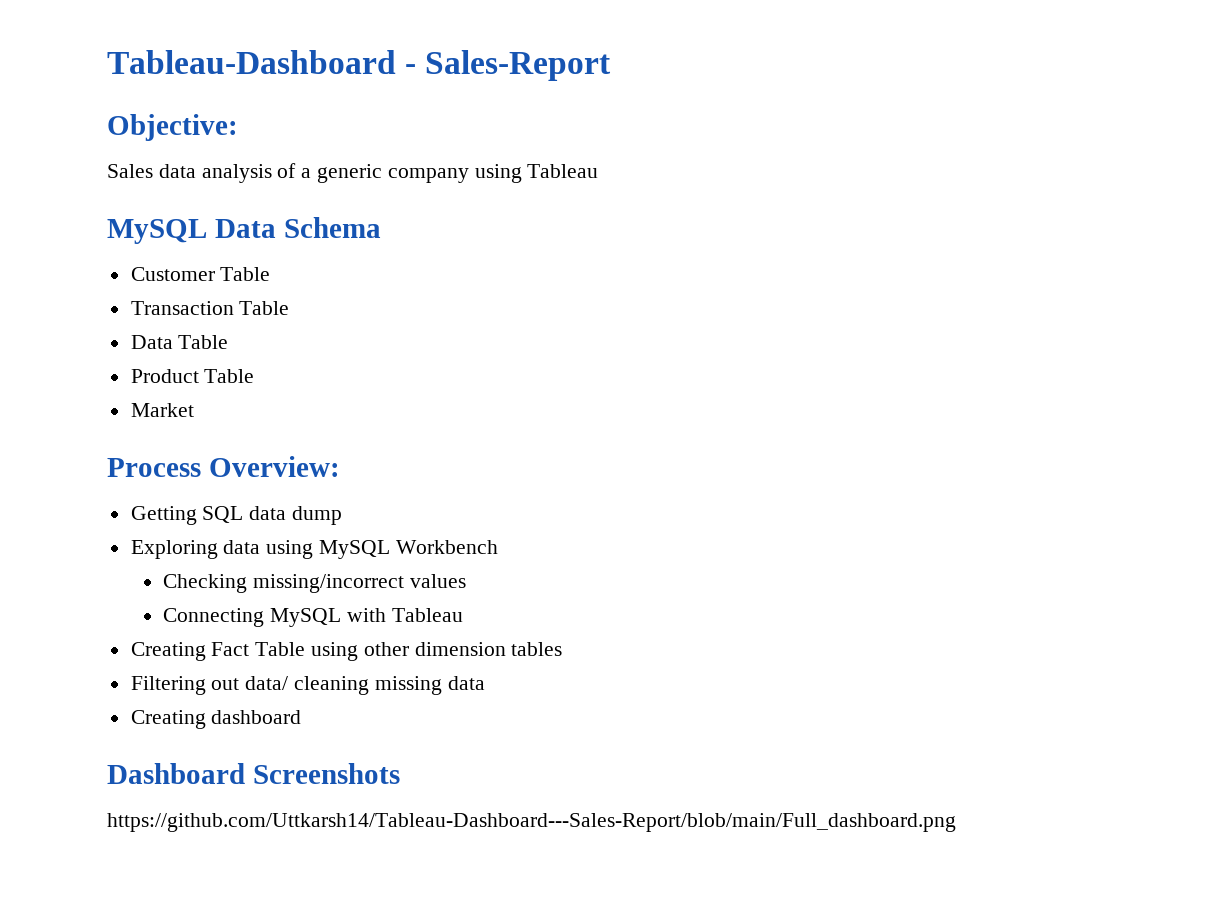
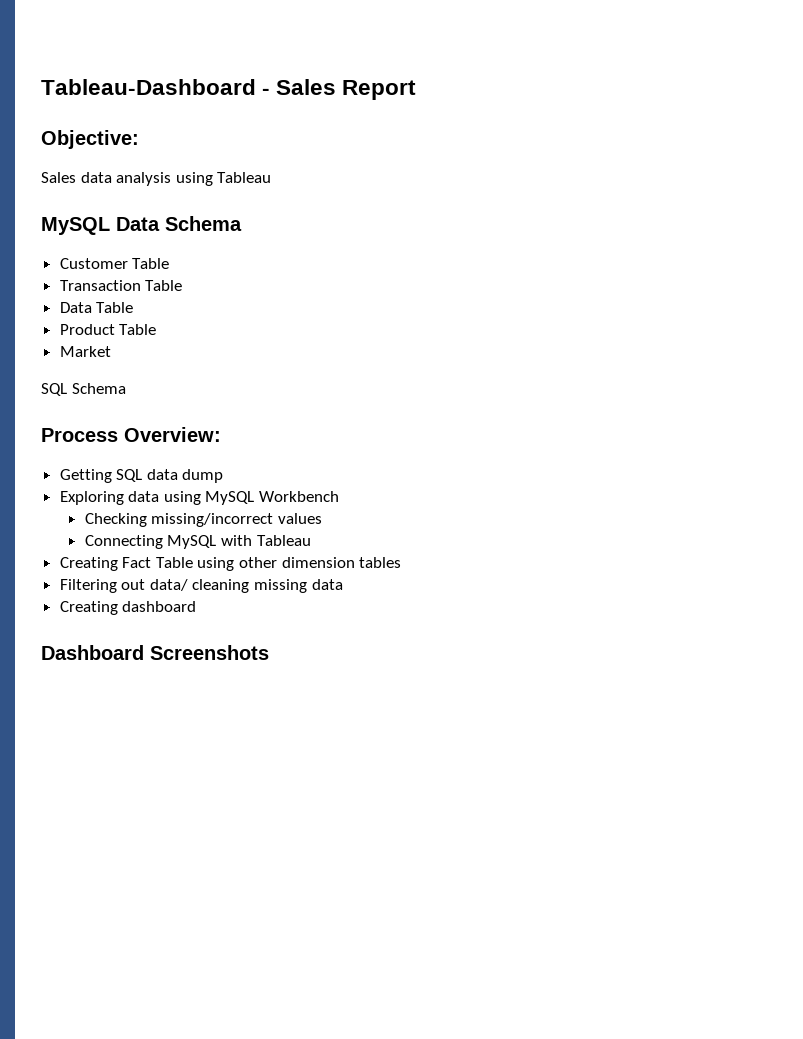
[425,50,612,81] Sales-Report -> [276,79,417,100] Sales Report
[277,163,469,183] of a generic company -> (172, 179) none
(194, 410) none -> [41,383,126,396] // SQL Schema
[107,813,956,832] // https://github.com/Uttkarsh14/Tableau-Dashboard---Sales-Report/blob/main/Full_dashboard.png -> (269, 652) none

